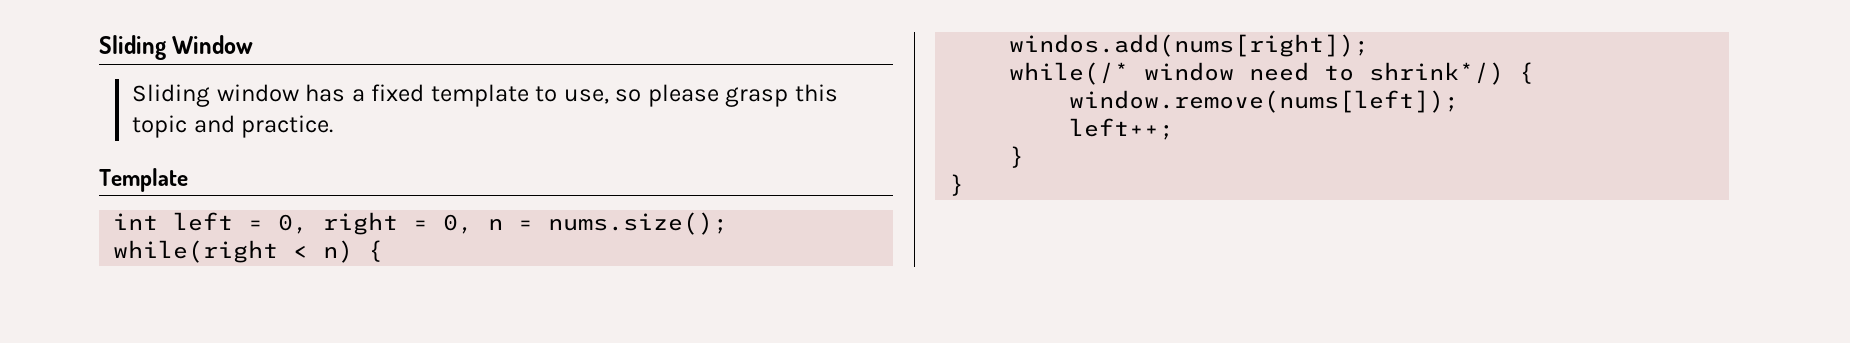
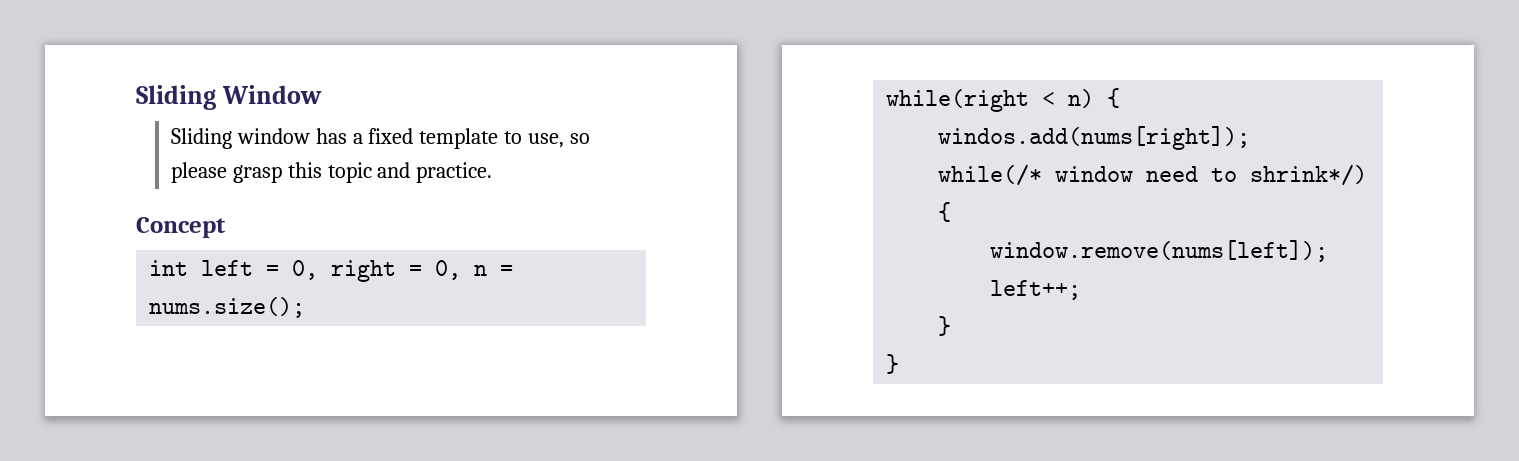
[99,168,188,192] Template -> [136,217,226,238] Concept

